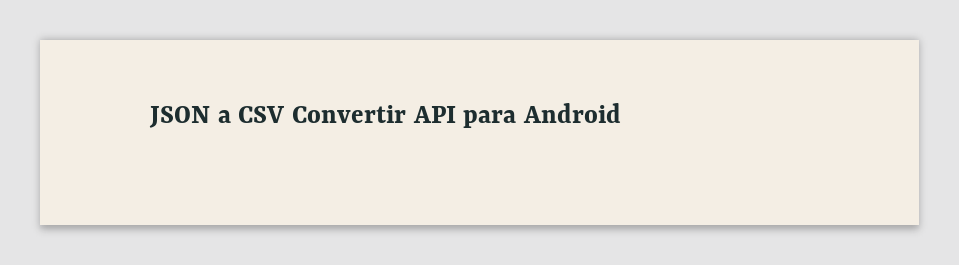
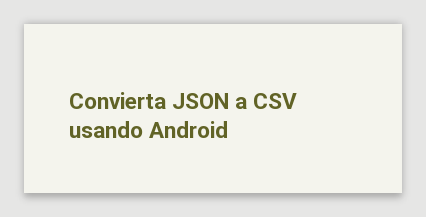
(149, 117) none -> [69,92,166,109] Convierta
[292,105,517,128] Convertir API para -> [69,121,143,138] usando

